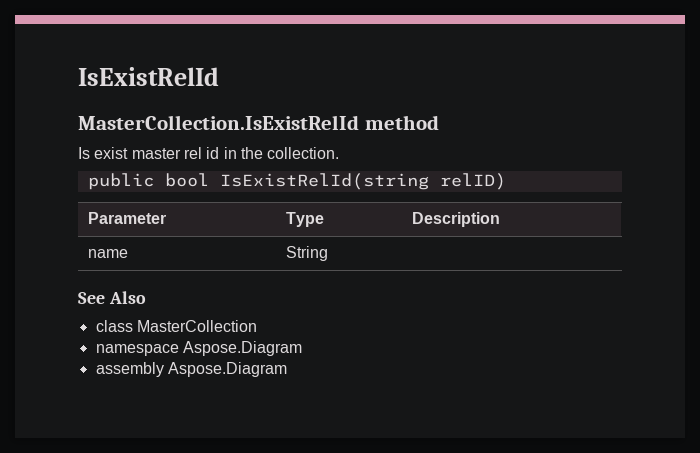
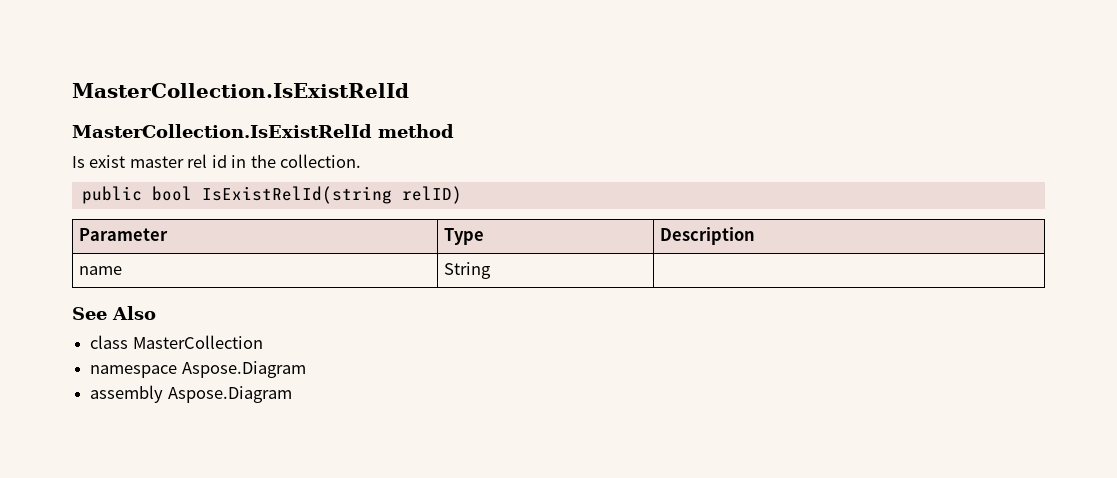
[78,67,219,86] IsExistRelId -> [72,83,409,98] MasterCollection.IsExistRelId

